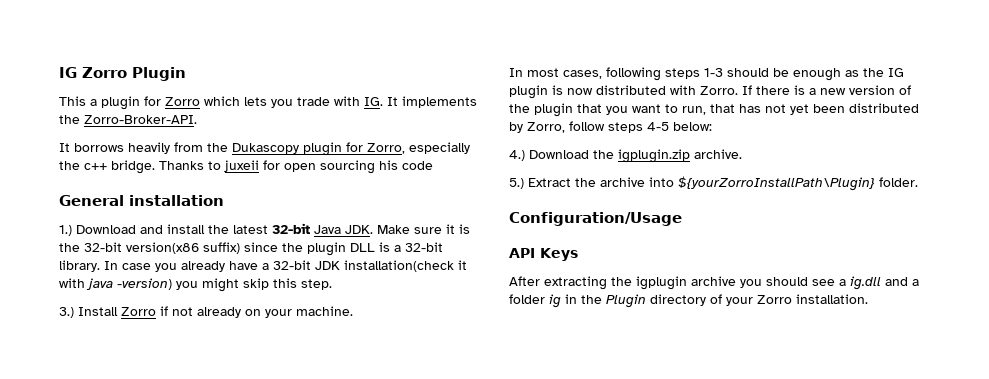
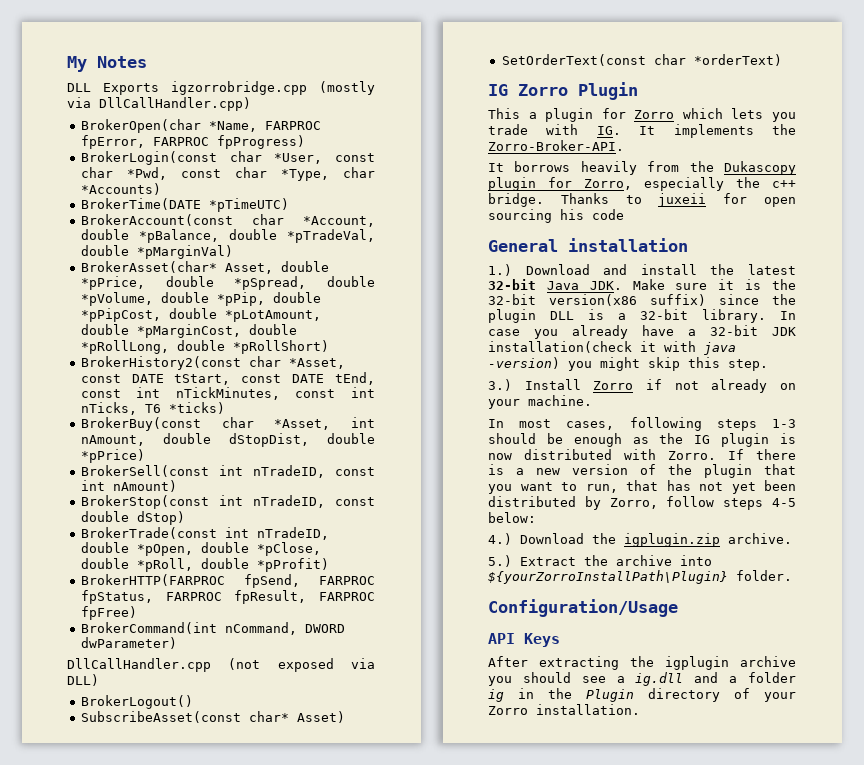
(59, 72) none -> [67,56,147,72] [67,81,375,95] [67,97,251,111] [80,119,321,133] [80,135,305,149] [80,151,375,165] [80,167,376,181] [80,183,161,195] [80,198,289,212] [80,214,375,227] [80,229,375,243] [80,245,233,259] [80,261,329,274] [80,276,375,290] [80,292,321,306] [80,308,321,322] [80,324,297,338] [80,340,329,354] [80,356,345,370] [80,372,375,385] [80,387,375,400] [80,402,225,415] [80,417,375,431] [80,433,375,447] [80,449,145,463] [80,465,375,478] [80,480,177,492] [80,495,375,509] [80,511,185,525] [80,527,329,540] [80,542,321,556] [80,558,329,572] [80,574,375,588] [80,590,375,604] [80,606,137,620] [80,622,345,635] [80,637,177,649] [67,658,375,672] [67,674,99,686] [80,695,193,709] [80,711,345,723] [501,54,782,66] My Notes // DLL Exports igzorrobridge.cpp (mostly via DllCallHandler.cpp) // BrokerOpen(char *Name, FARPROC fpError, FARPROC fpProgress) // BrokerLogin(const char *User, const char *Pwd, const char *Type, char *Accounts) // BrokerTime(DATE *pTimeUTC) // BrokerAccount(const char *Account, double *pBalance, double *pTradeVal, double *pMarginVal) // BrokerAsset(char* Asset, double *pPrice, double *pSpread, double *pVolume, double *pPip, double *pPipCost, double *pLotAmount, double *pMarginCost, double *pRollLong, double *pRollShort) // BrokerHistory2(const char *Asset, const DATE tStart, const DATE tEnd, const int nTickMinutes, const int nTicks, T6 *ticks) // BrokerBuy(const char *Asset, int nAmount, double dStopDist, double *pPrice) // BrokerSell(const int nTradeID, const int nAmount) // BrokerStop(const int nTradeID, const double dStop) // BrokerTrade(const int nTradeID, double *pOpen, double *pClose, double *pRoll, double *pProfit) // BrokerHTTP(FARPROC fpSend, FARPROC fpStatus, FARPROC fpResult, FARPROC fpFree) // BrokerCommand(int nCommand, DWORD dwParameter) // DllCallHandler.cpp (not exposed via DLL) // BrokerLogout() // SubscribeAsset(const char* Asset) // SetOrderText(const char *orderText) //

